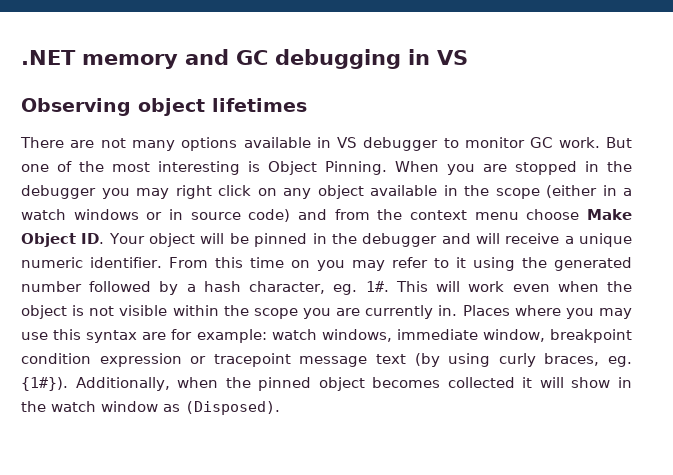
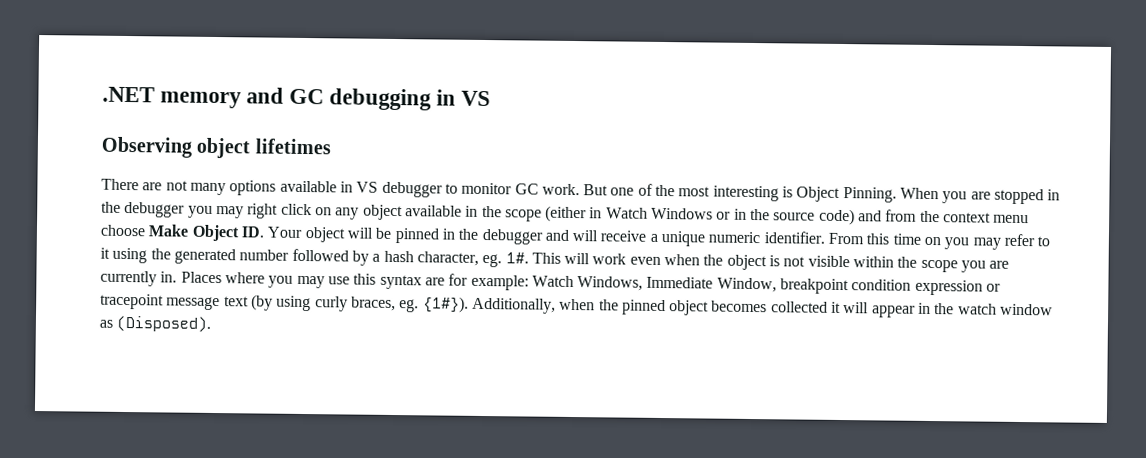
[623,188,632,196] [21,209,139,220] a watch windows -> [605,207,714,220] Watch Windows
(183, 214) none -> [750,208,771,221] the
[271,329,545,342] watch windows, immediate window, -> [531,275,777,293] Watch Windows, Immediate Window,
[571,377,611,388] show -> [871,305,916,318] appear

